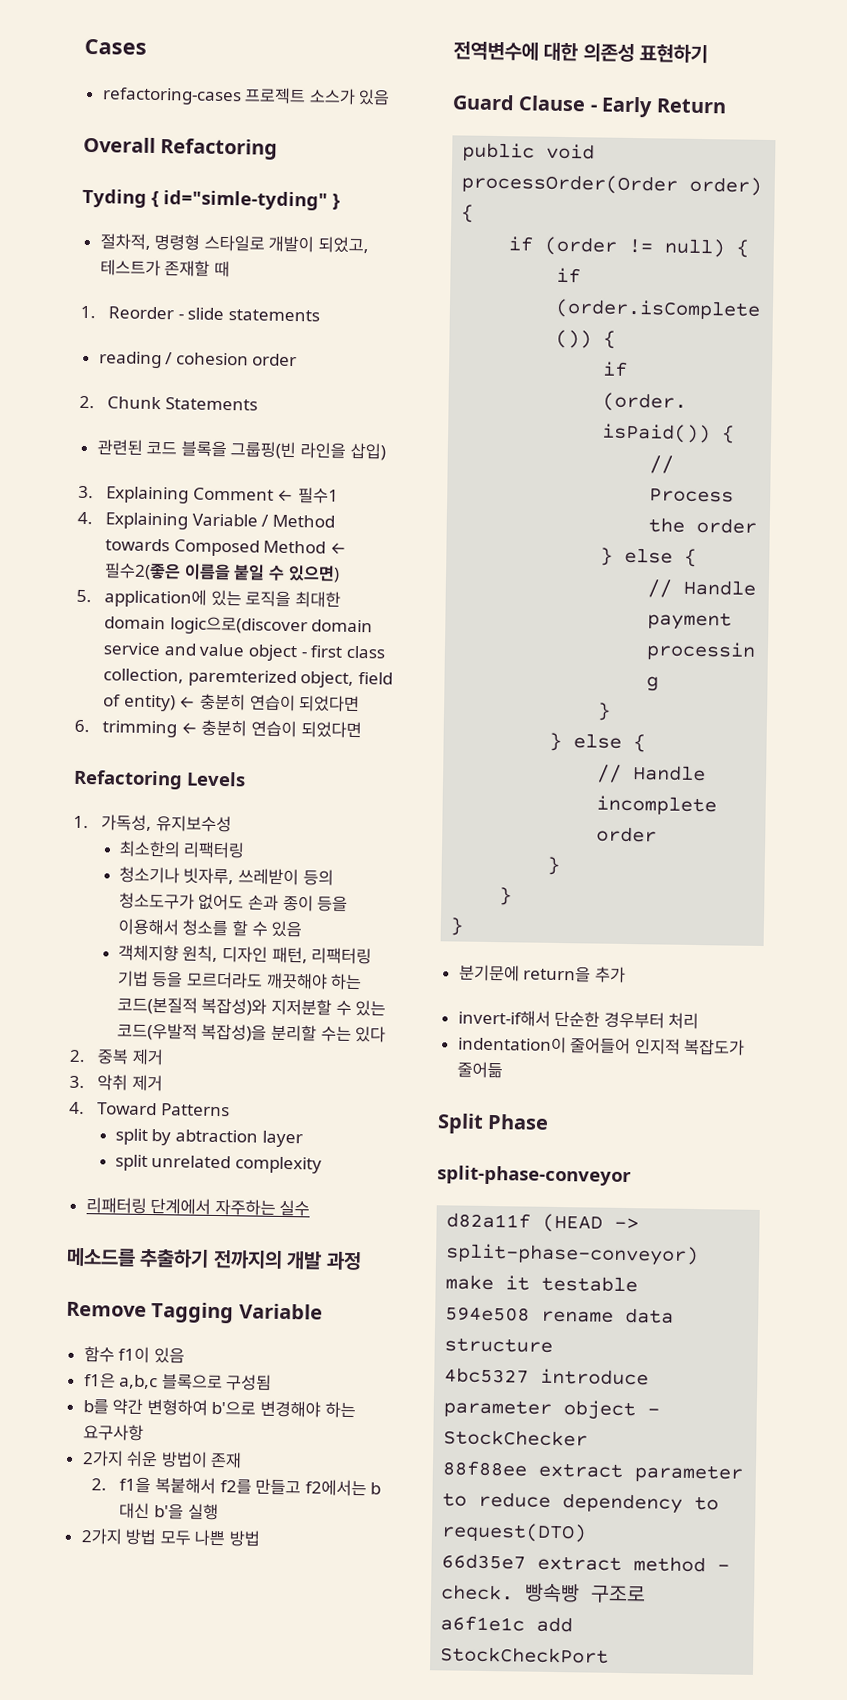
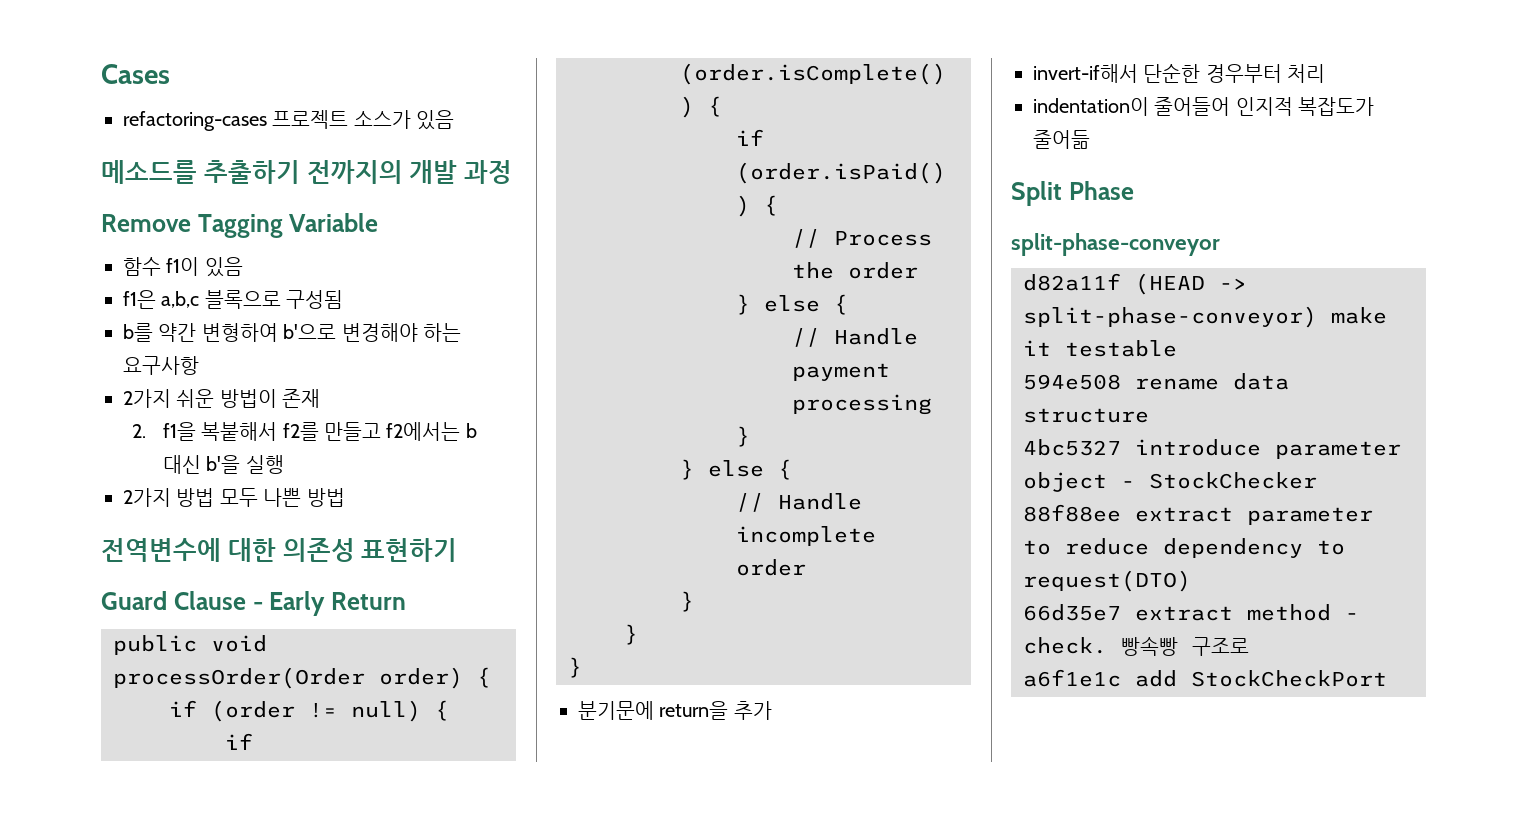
[83,136,279,160] [82,188,341,211] [99,233,370,254] [99,259,230,278] [80,305,320,322] [98,351,298,369] [79,395,258,411] [96,439,386,461] [78,485,339,504] [77,511,335,530] [105,538,347,557] [104,562,340,583] [76,588,341,608] [104,616,374,636] [103,642,385,662] [103,668,393,688] [103,693,361,713] [74,719,362,739] [73,769,246,790] [73,814,232,833] [118,840,246,859] [118,866,334,886] [118,892,349,912] [117,918,303,938] [117,944,373,965] [116,970,363,991] [116,996,387,1017] [116,1022,387,1043] [69,1048,164,1066] [69,1074,163,1092] [69,1101,230,1117] [114,1128,303,1148] [114,1154,323,1174] [85,1197,311,1217] // Overall Refactoring // Tyding { id="simle-tyding" } // 절차적, 명령형 스타일로 개발이 되었고, 테스트가 존재할 때 // 1. Reorder - slide statements // reading / cohesion order // 2. Chunk Statements // 관련된 코드 블록을 그룹핑(빈 라인을 삽입) // 3. Explaining Comment ← 필수1 // 4. Explaining Variable / Method towards Composed Method ← 필수2(좋은 이름을 붙일 수 있으면) // 5. application에 있는 로직을 최대한 domain logic으로(discover domain service and value object - first class collection, paremterized object, field of entity) ← 충분히 연습이 되었다면 // 6. trimming ← 충분히 연습이 되었다면 // Refactoring Levels // 1. 가독성, 유지보수성 // 최소한의 리팩터링 // 청소기나 빗자루, 쓰레받이 등의 청소도구가 없어도 손과 종이 등을 이용해서 청소를 할 수 있음 // 객체지향 원칙, 디자인 패턴, 리팩터링 기법 등을 모르더라도 깨끗해야 하는 코드(본질적 복잡성)와 지저분할 수 있는 코드(우발적 복잡성)을 분리할 수는 있다 // 2. 중복 제거 // 3. 악취 제거 // 4. Toward Patterns // split by abtraction layer // split unrelated complexity // 리패터링 단계에서 자주하는 실수 -> (455, 120) none

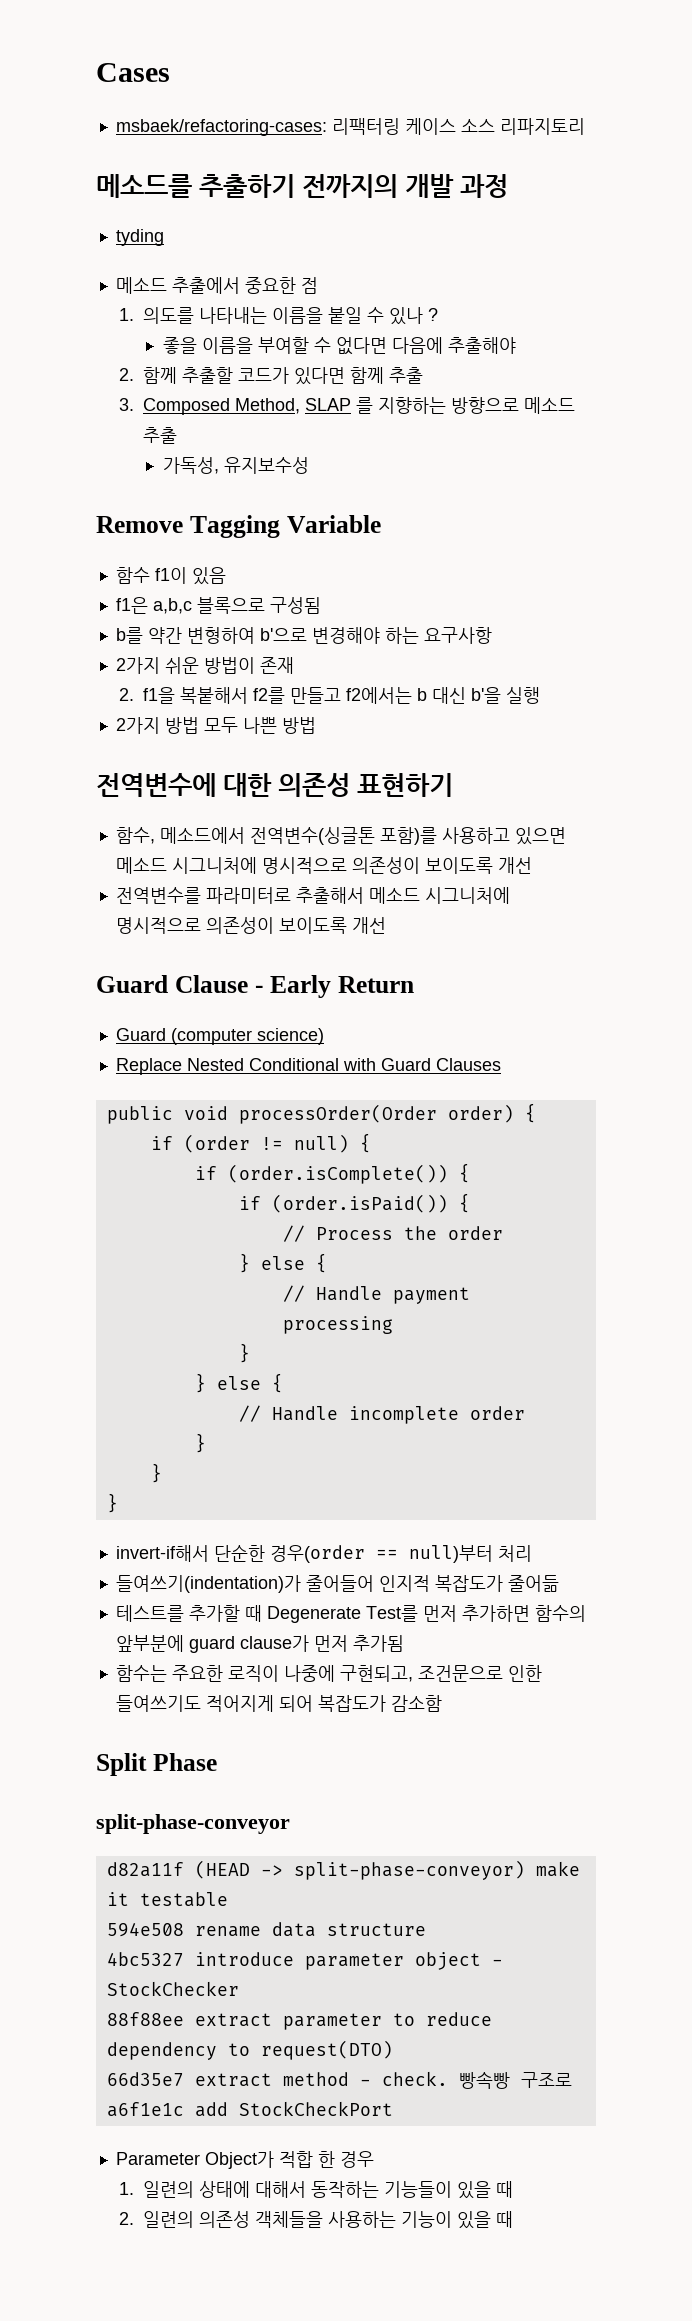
[123,110,455,131] refactoring-cases 프로젝트 소스가 있음 -> [115,118,585,136] msbaek/refactoring-cases: 리팩터링 케이스 소스 리파지토리
(512, 172) none -> [115,229,164,246] [115,277,318,294] [119,307,439,325] [162,337,516,355] [119,367,424,385] [119,397,576,415] [143,427,178,444] [162,457,309,474] // tyding // 메소드 추출에서 중요한 점 // 1. 의도를 나타내는 이름을 붙일 수 있나 ? // 좋을 이름을 부여할 수 없다면 다음에 추출해야 // 2. 함께 추출할 코드가 있다면 함께 추출 // 3. Composed Method, SLAP 를 지향하는 방향으로 메소드 추출 // 가독성, 유지보수성
(458, 550) none -> [115,827,566,845] [115,857,532,874] [115,887,510,904] [115,917,386,934] // 함수, 메소드에서 전역변수(싱글톤 포함)를 사용하고 있으면 메소드 시그니처에 명시적으로 의존성이 보이도록 개선 // 전역변수를 파라미터로 추출해서 메소드 시그니처에 명시적으로 의존성이 보이도록 개선
(406, 601) none -> [115,1028,324,1045] [115,1058,501,1075] // Guard (computer science) // Replace Nested Conditional with Guard Clauses
[578,701,772,720] // 분기문에 return을 추가 -> (118, 1503) none
[1205,64,1282,83] 경우부터 -> [269,1545,493,1563] 경우(order == null)부터
[1033,97,1149,116] indentation이 -> [115,1575,301,1593] 들여쓰기(indentation)가
(1090, 139) none -> [115,1605,586,1623] [115,1635,404,1653] [115,1665,542,1682] [115,1695,442,1712] // 테스트를 추가할 때 Degenerate Test를 먼저 추가하면 함수의 앞부분에 guard clause가 먼저 추가됨 // 함수는 주요한 로직이 나중에 구현되고, 조건문으로 인한 들여쓰기도 적어지게 되어 복잡도가 감소함
(1387, 678) none -> [115,2151,374,2169] [119,2181,514,2199] [119,2211,514,2229] // Parameter Object가 적합 한 경우 // 1. 일련의 상태에 대해서 동작하는 기능들이 있을 때 // 2. 일련의 의존성 객체들을 사용하는 기능이 있을 때

